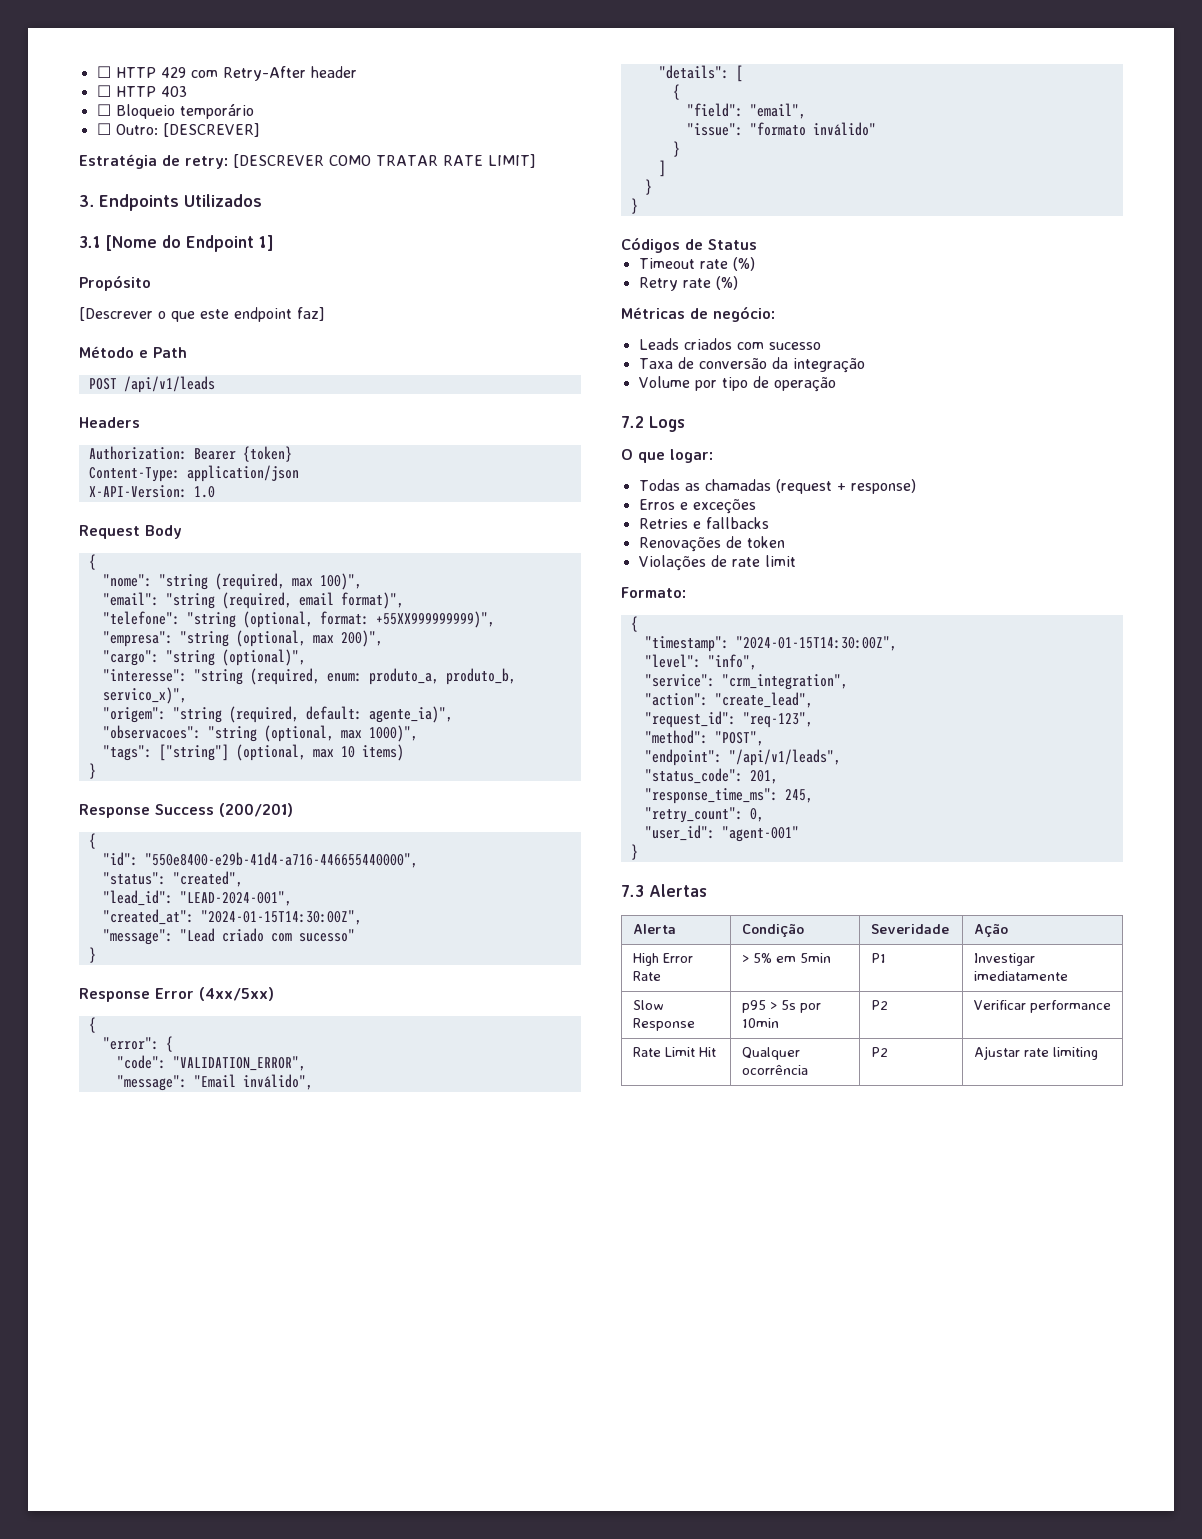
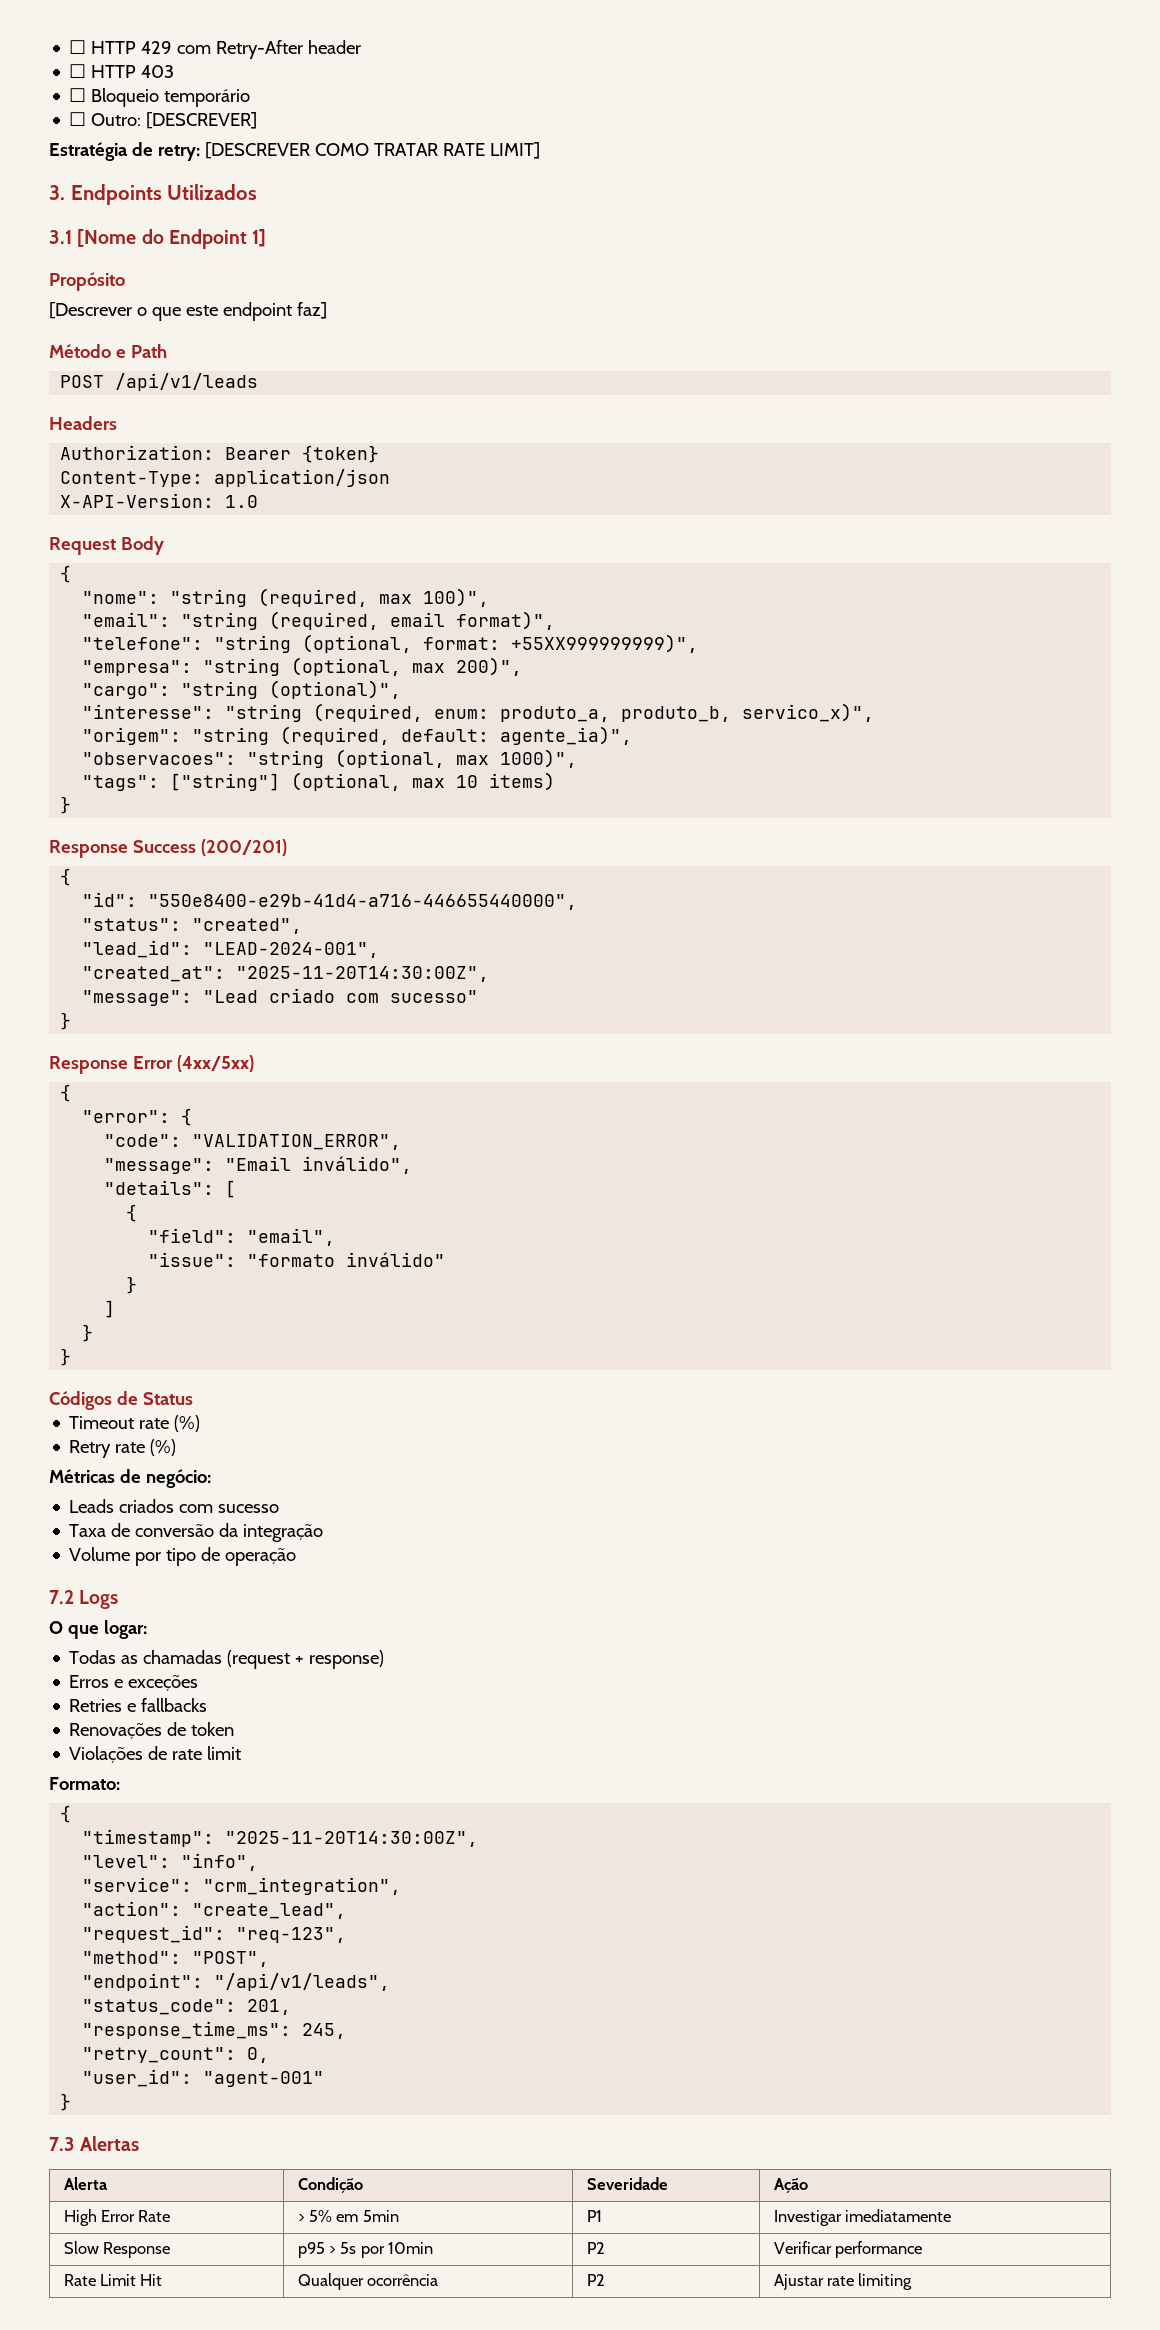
[200,910,362,925] "2024-01-15T14:30:00Z", -> [236,966,490,982] "2025-11-20T14:30:00Z",
[735,636,897,651] "2024-01-15T14:30:00Z", -> [225,1831,479,1847] "2025-11-20T14:30:00Z",

